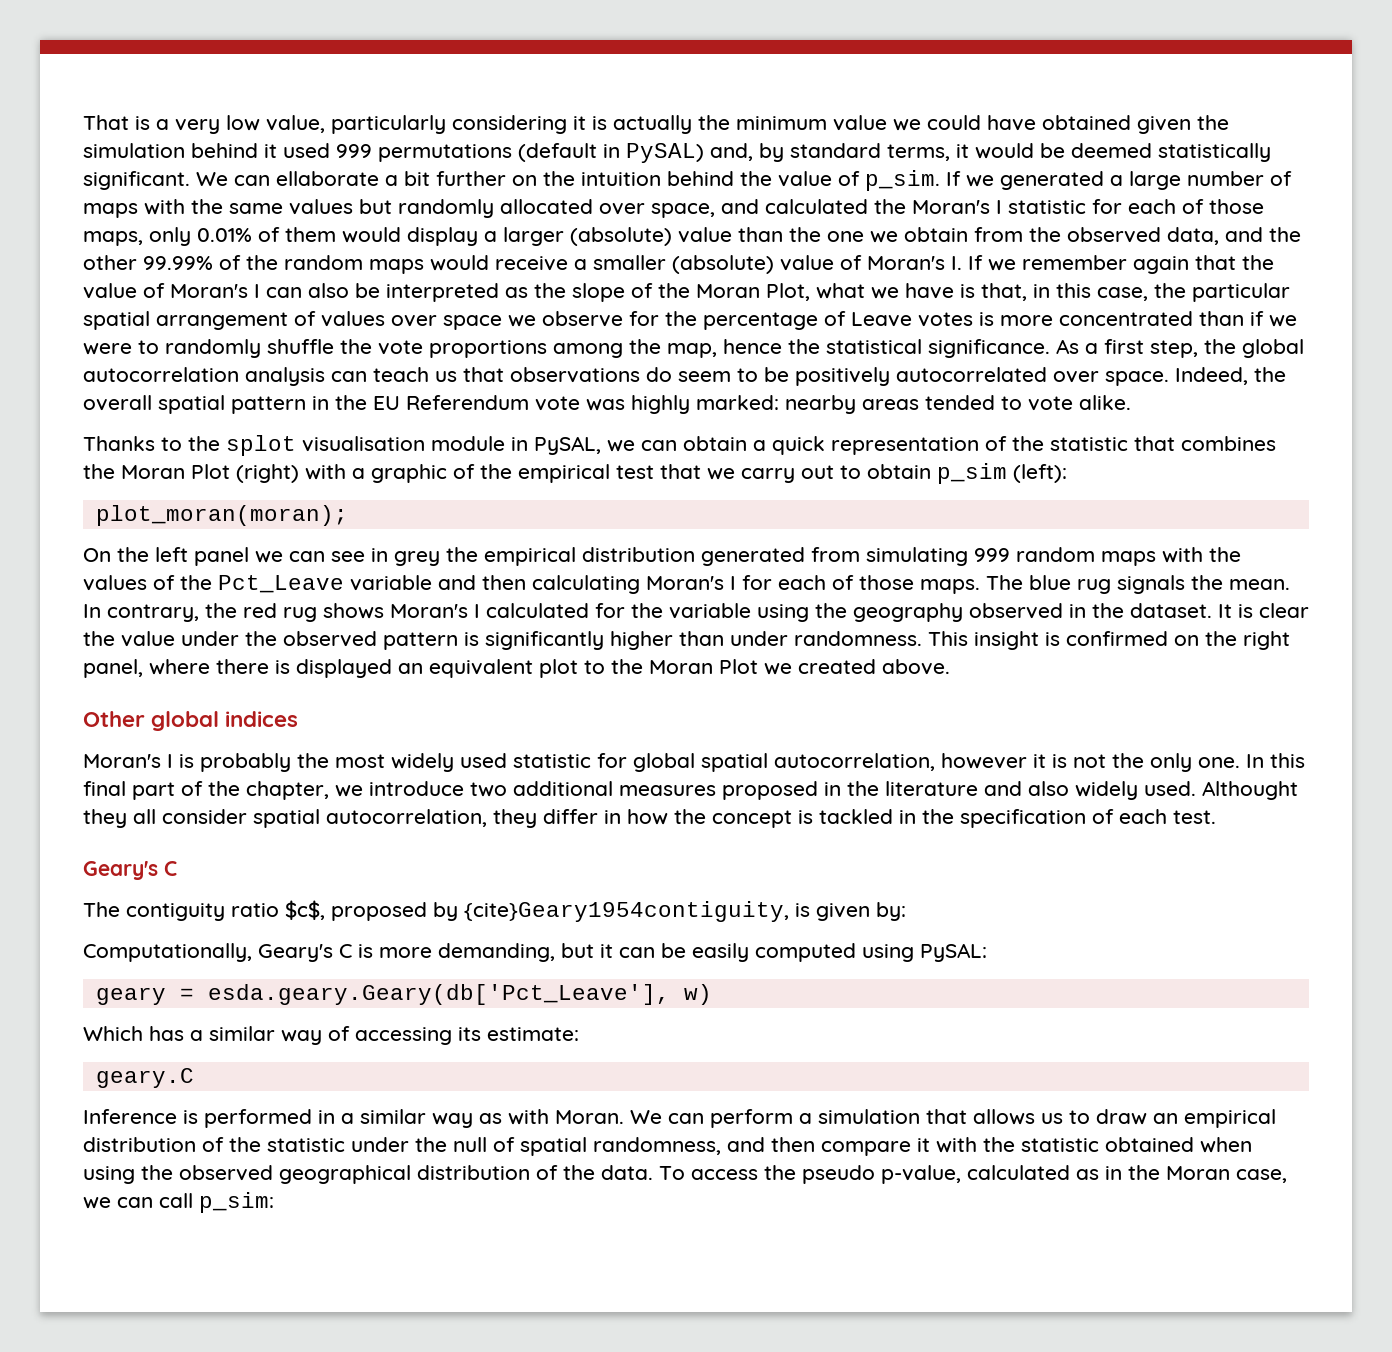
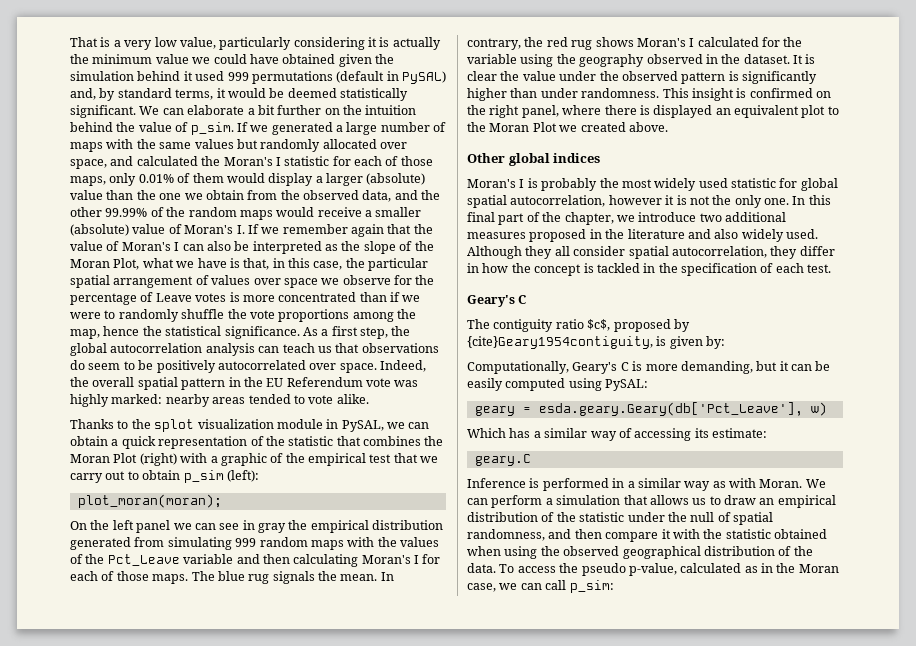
[276,171,379,186] ellaborate -> [187,105,245,115] elaborate
[302,436,425,452] visualisation -> [197,419,274,429] visualization
[394,551,440,566] grey -> [258,523,286,533] gray
[1202,781,1298,800] Althought -> [467,246,522,259] Although

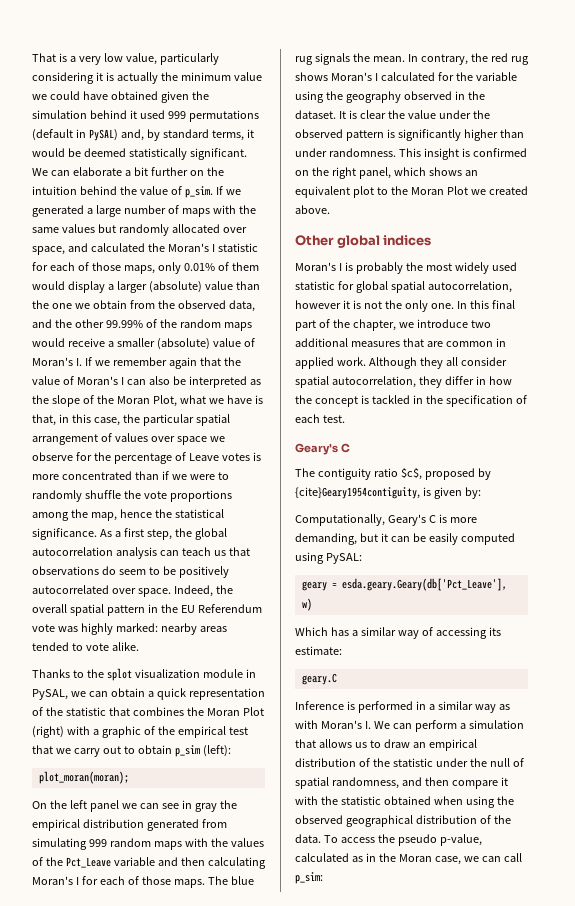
[562,105,713,118] where there is displayed -> [393,167,462,176] which shows
[529,229,818,242] proposed in the literature and also widely used. -> [402,338,506,347] [295,357,366,369] that are common in applied work.
[759,479,803,488] Moran. -> [320,720,371,729] Moran's I.

